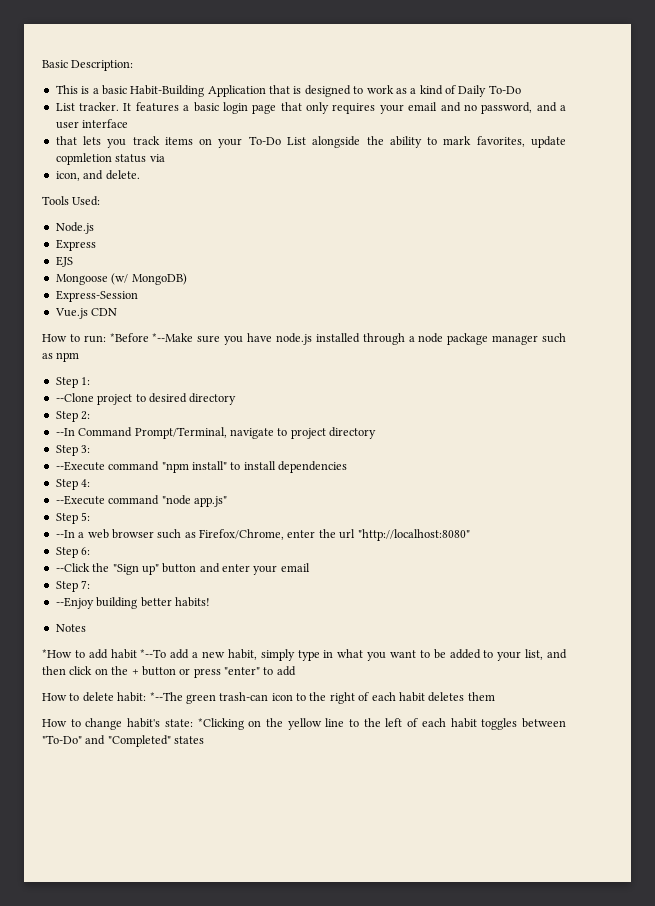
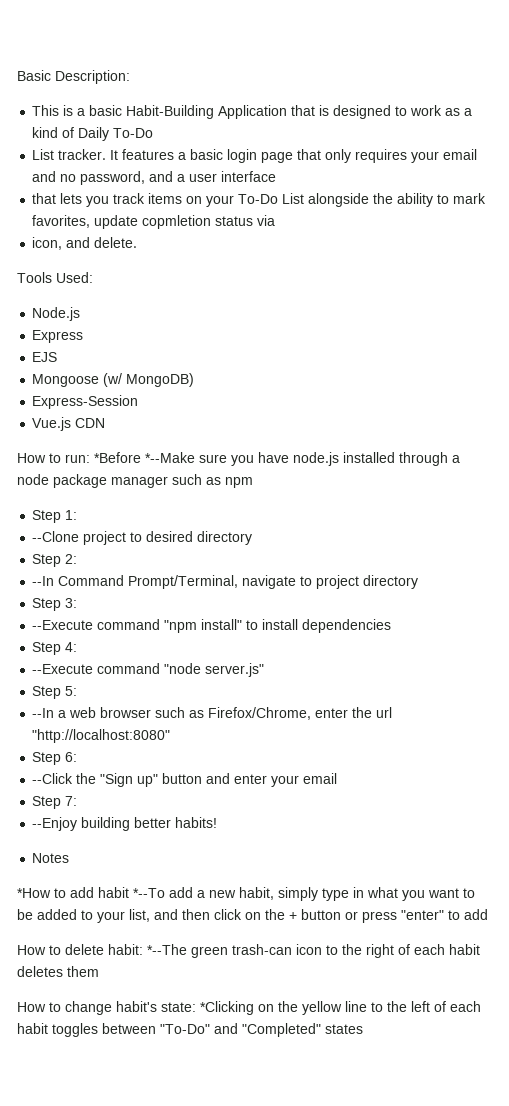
[193,496,227,507] app.js" -> [205,663,265,677] server.js"

